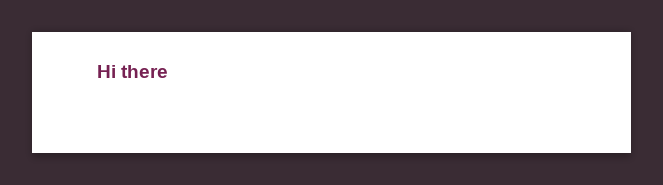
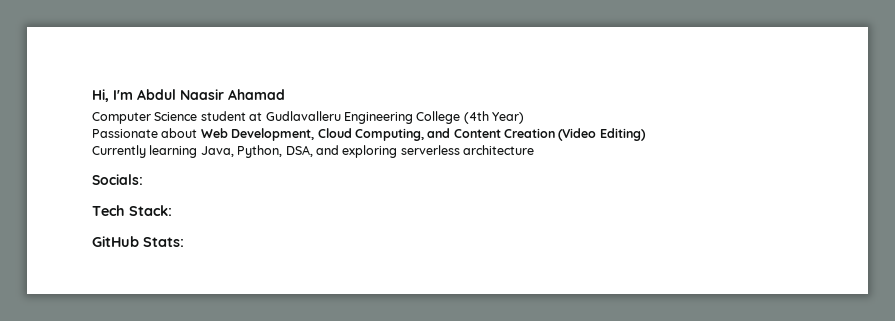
[97,65,169,78] Hi there -> [92,89,285,102] [92,111,524,124] [92,128,646,141] [92,145,534,158] [92,174,143,185] [92,205,172,216] [92,236,184,247] Hi, I'm Abdul Naasir Ahamad // Computer Science student at Gudlavalleru Engineering College (4th Year) // Passionate about Web Development, Cloud Computing, and Content Creation (Video Editing) // Currently learning Java, Python, DSA, and exploring serverless architecture // Socials: // Tech Stack: // GitHub Stats:

